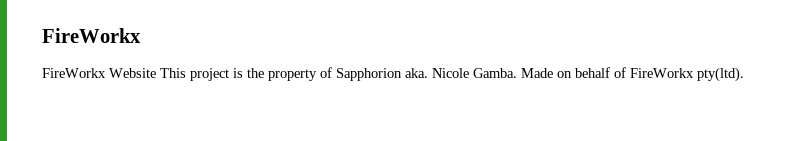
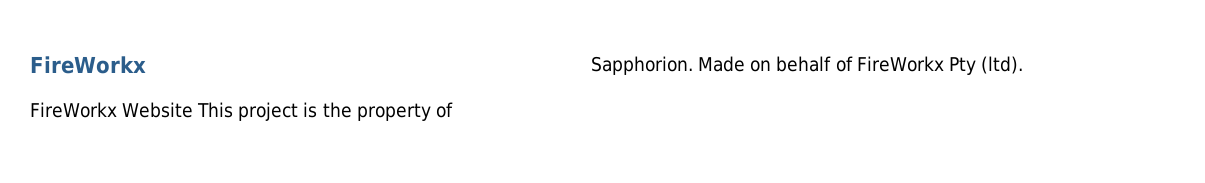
[336,68,517,81] Sapphorion aka. Nicole Gamba. -> [591,56,693,75] Sapphorion.
[697,67,744,82] pty(ltd). -> [948,56,1023,75] Pty (ltd).

